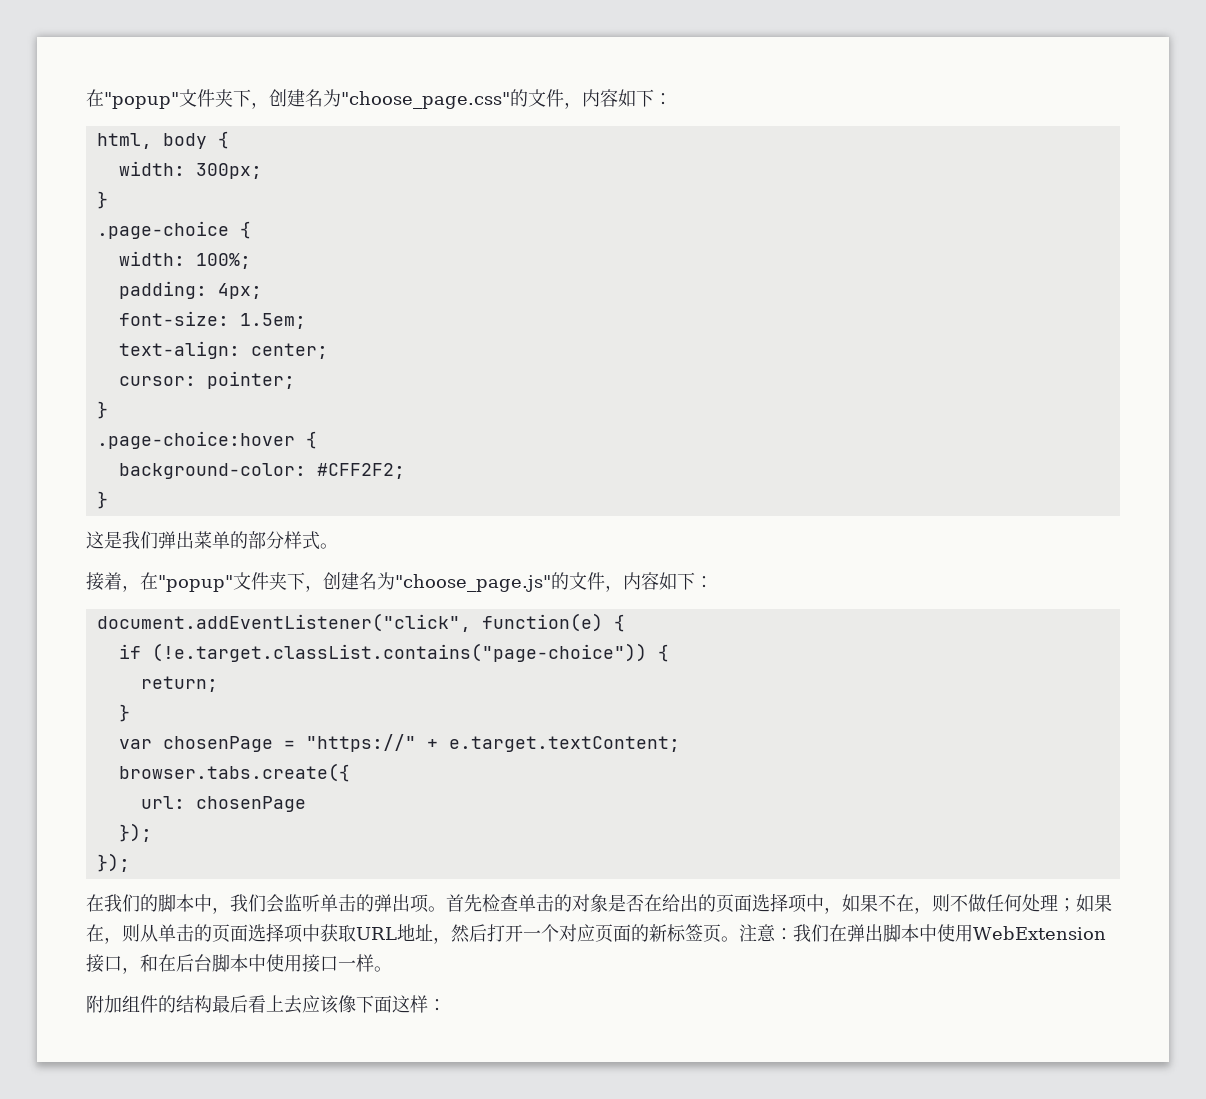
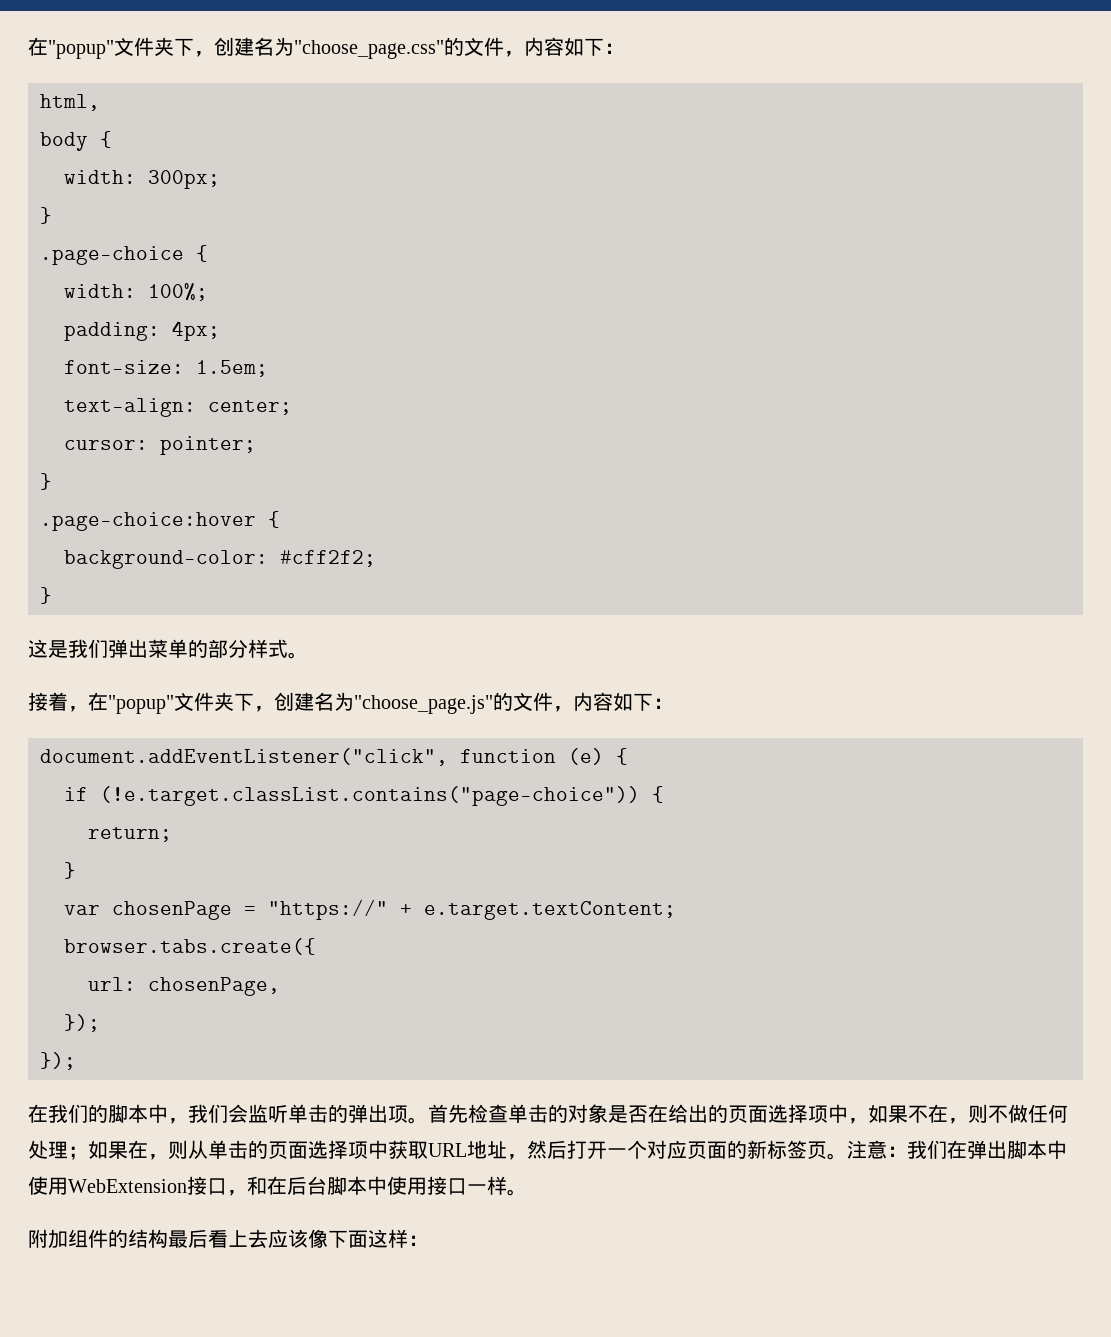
(152, 141) none -> (100, 102) //
[316,463,405,479] #CFF2F2; -> [280,550,376,567] #cff2f2;
[481,613,603,632] function(e) -> [460,748,604,765] function (e)
[195,796,306,812] chosenPage -> [148,977,280,996] chosenPage,

